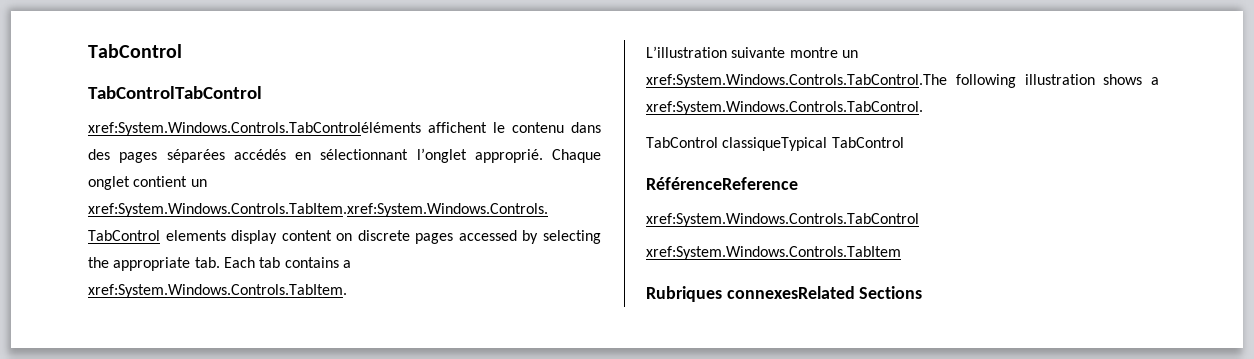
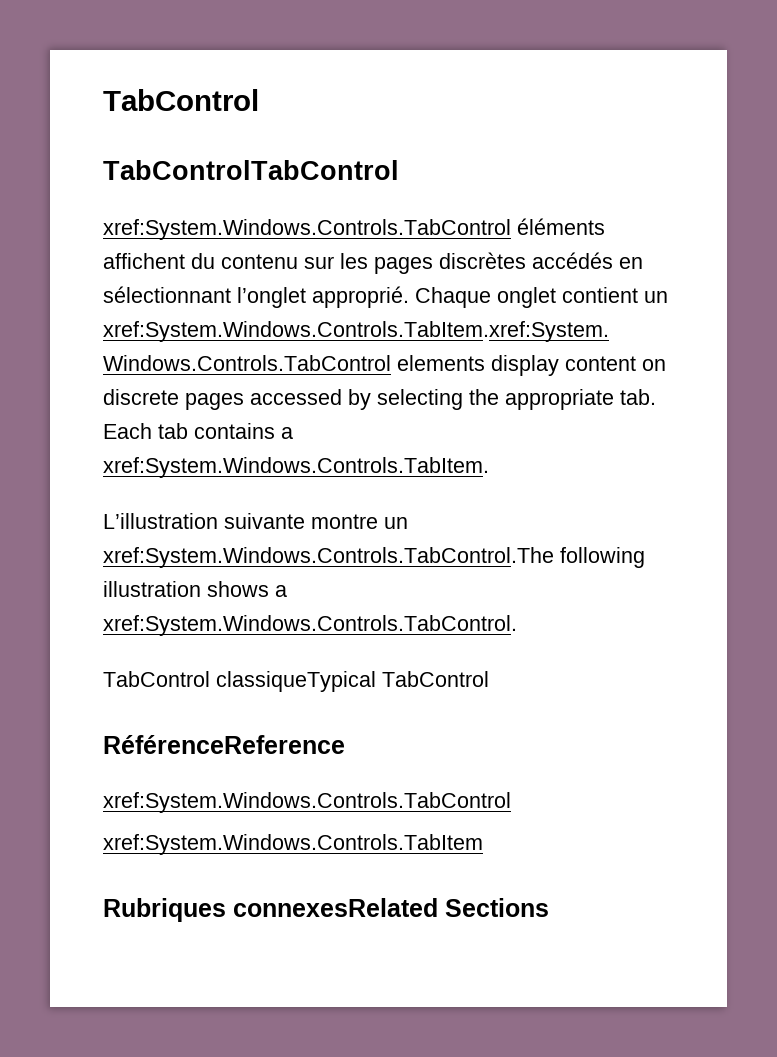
[88,122,601,136] [88,149,225,163] xref:System.Windows.Controls.TabControléléments affichent le contenu dans des pages séparées -> [103,218,605,240] [103,252,526,274] xref:System.Windows.Controls.TabControl éléments affichent du contenu sur les pages discrètes

